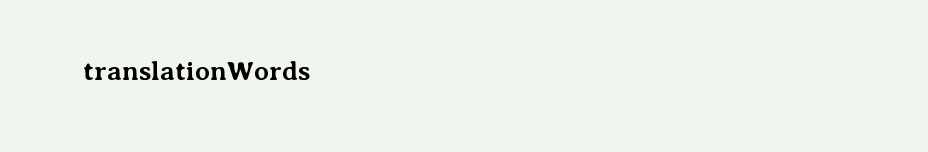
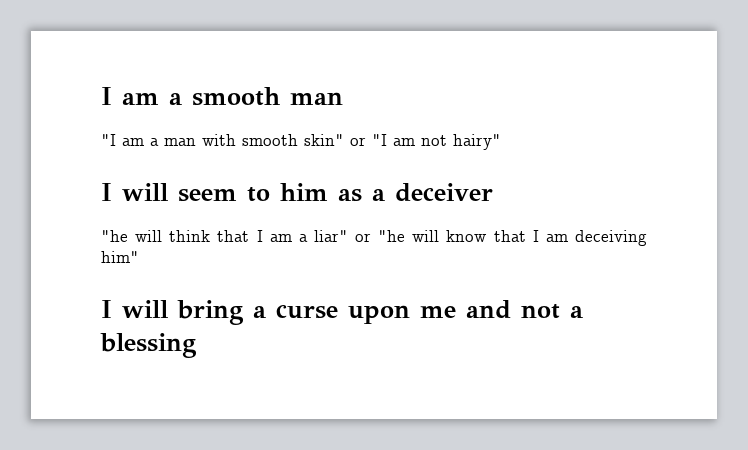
[83,61,310,80] translationWords -> [101,87,343,106] [101,134,501,150] [101,183,493,202] [101,230,647,246] [101,251,139,263] [101,300,583,325] [100,333,197,358] I am a smooth man // "I am a man with smooth skin" or "I am not hairy" // I will seem to him as a deceiver // "he will think that I am a liar" or "he will know that I am deceiving him" // I will bring a curse upon me and not a blessing

